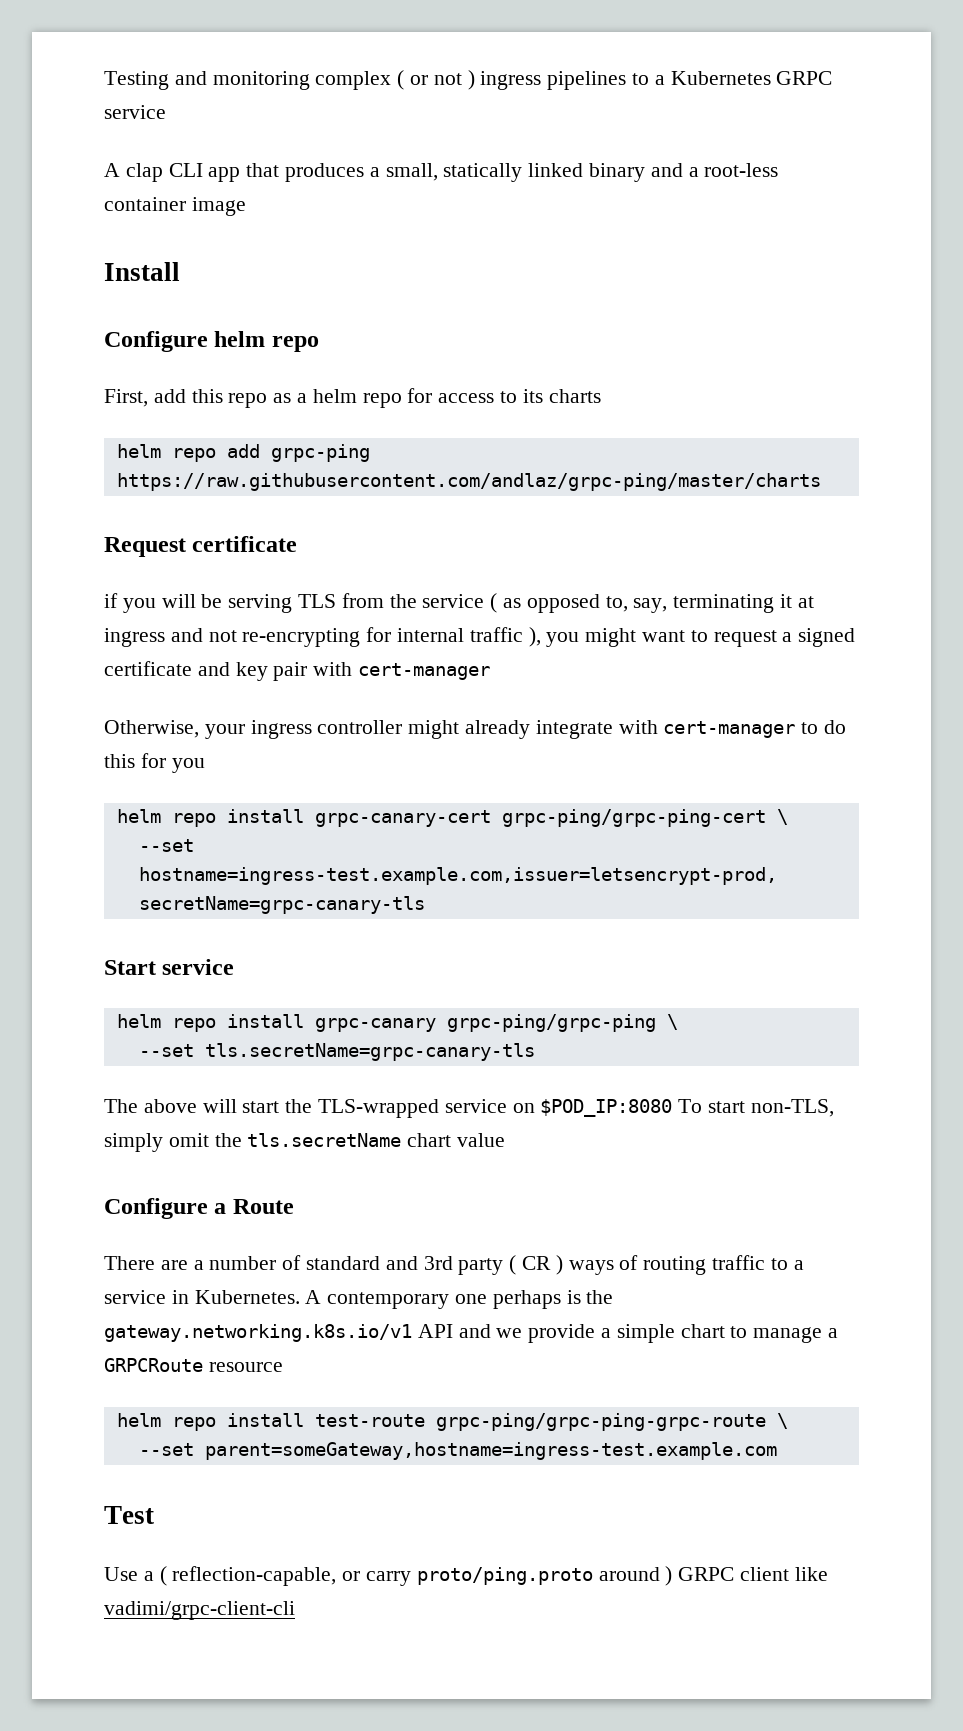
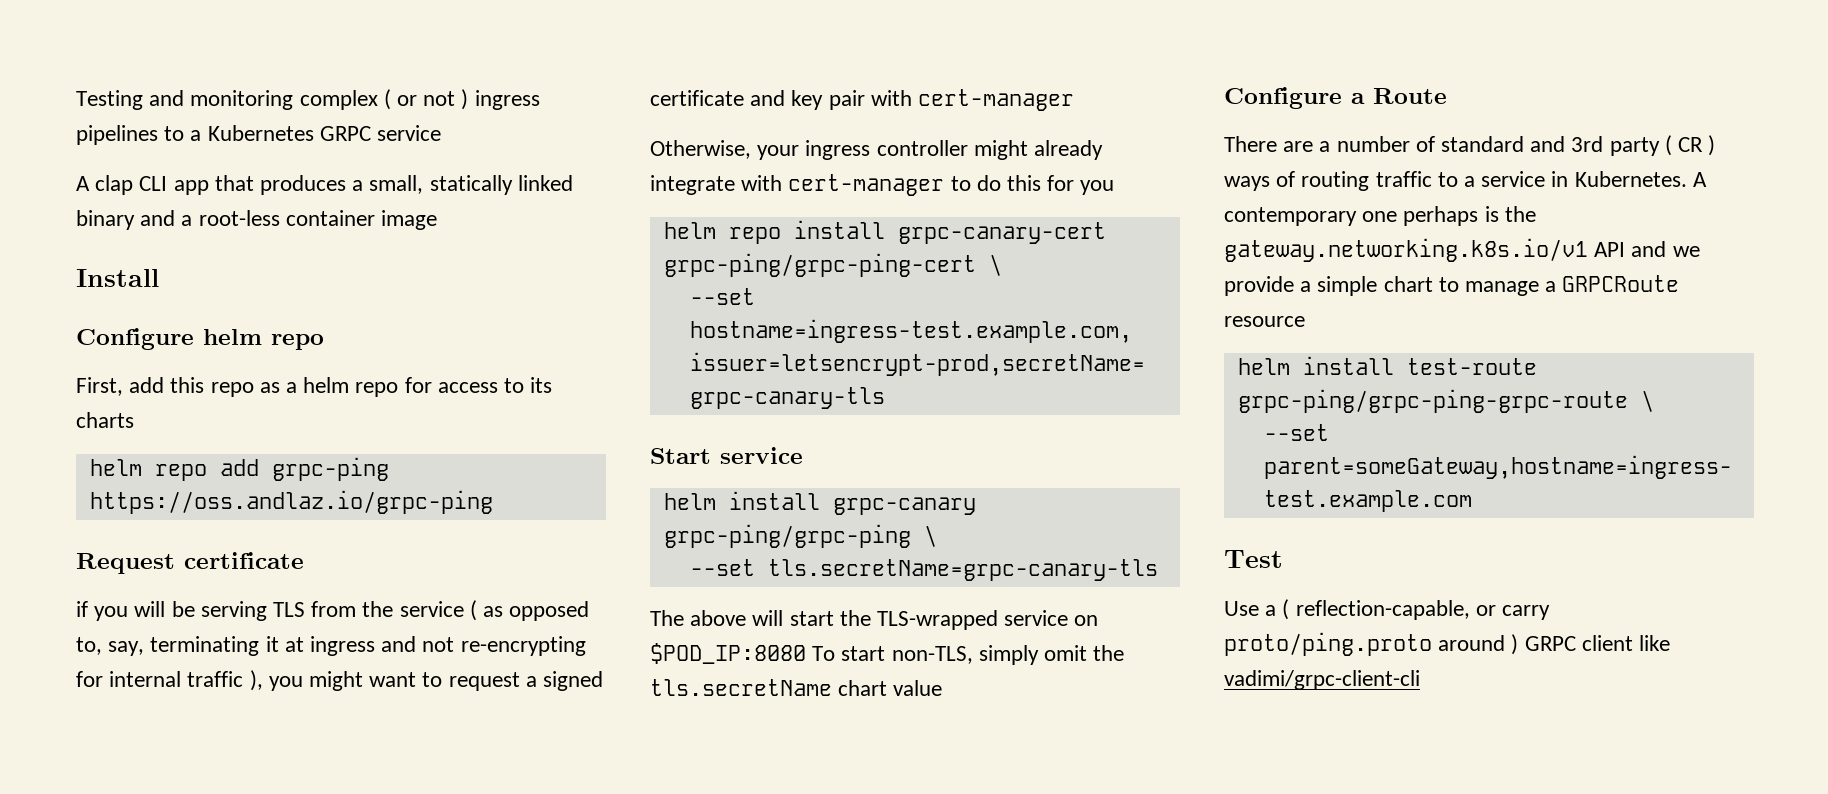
[116,473,821,491] https://raw.githubusercontent.com/andlaz/grpc-ping/master/charts -> [89,490,493,514] https://oss.andlaz.io/grpc-ping
[171,1018,216,1032] repo -> (716, 501) none
[171,1417,216,1431] repo -> (1290, 366) none

